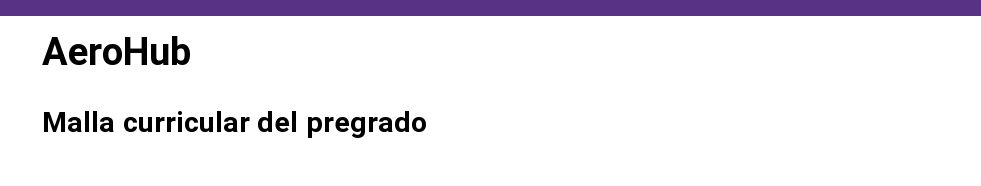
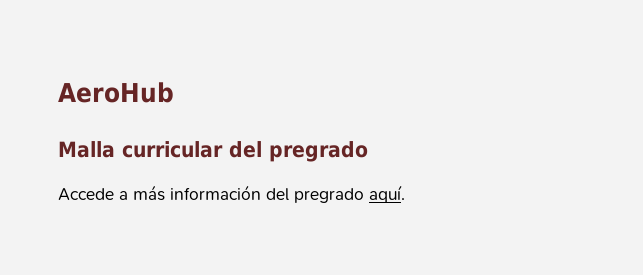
(428, 124) none -> [58,185,405,203] // Accede a más información del pregrado aquí.

